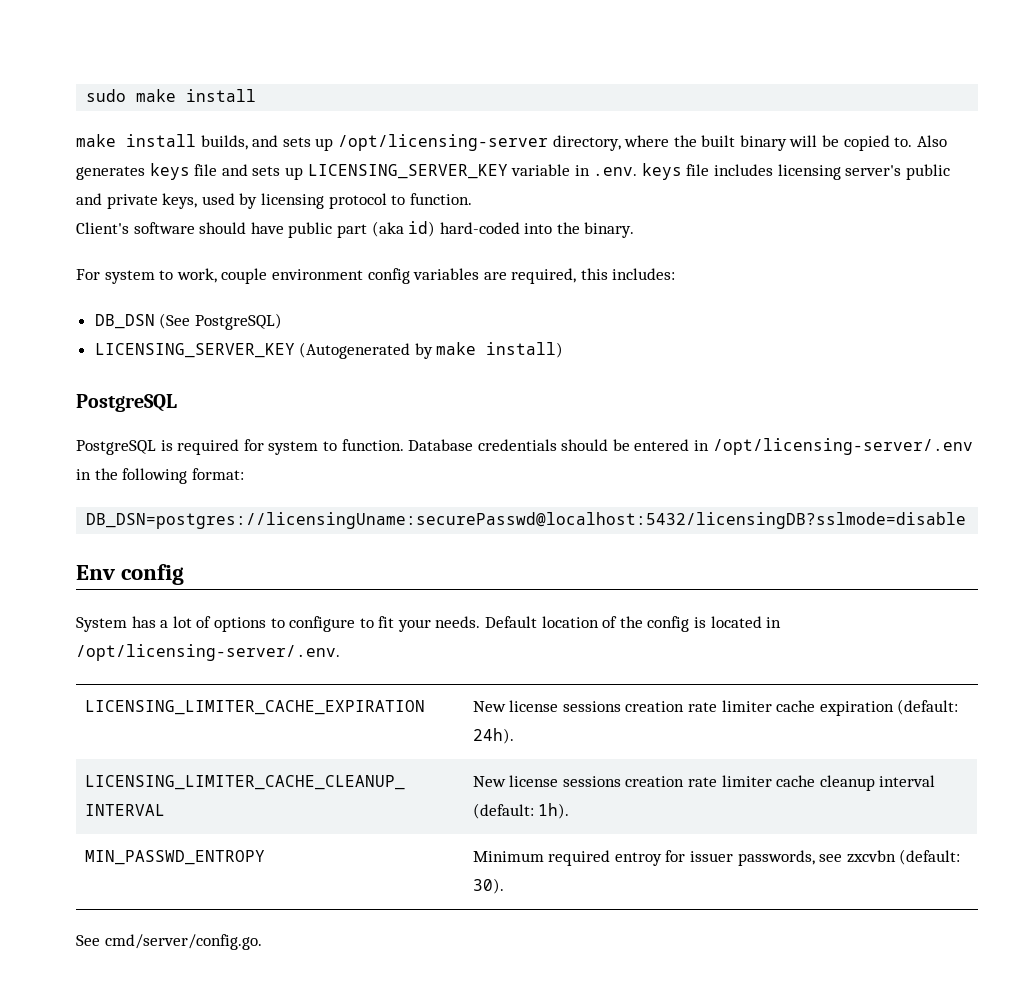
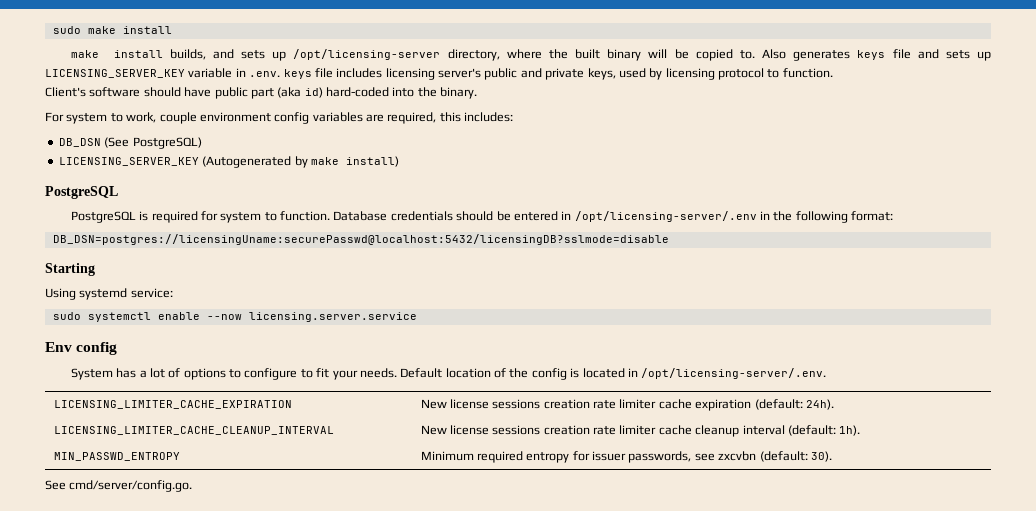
(967, 520) none -> [45,263,95,276] [45,288,173,300] [52,312,417,322] // Starting // Using systemd service: // sudo systemctl enable --now licensing.server.service
[614,852,662,866] entroy -> [526,452,570,463] entropy

